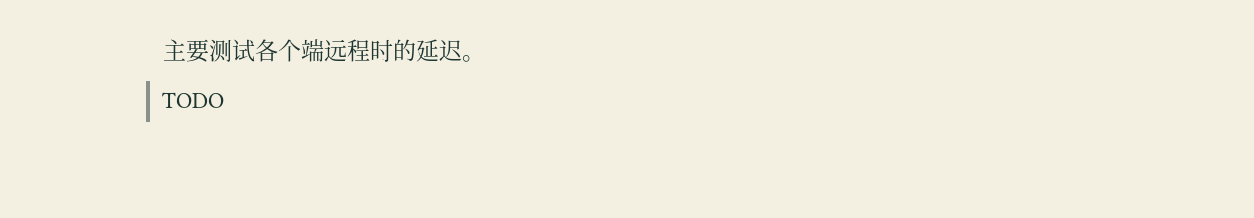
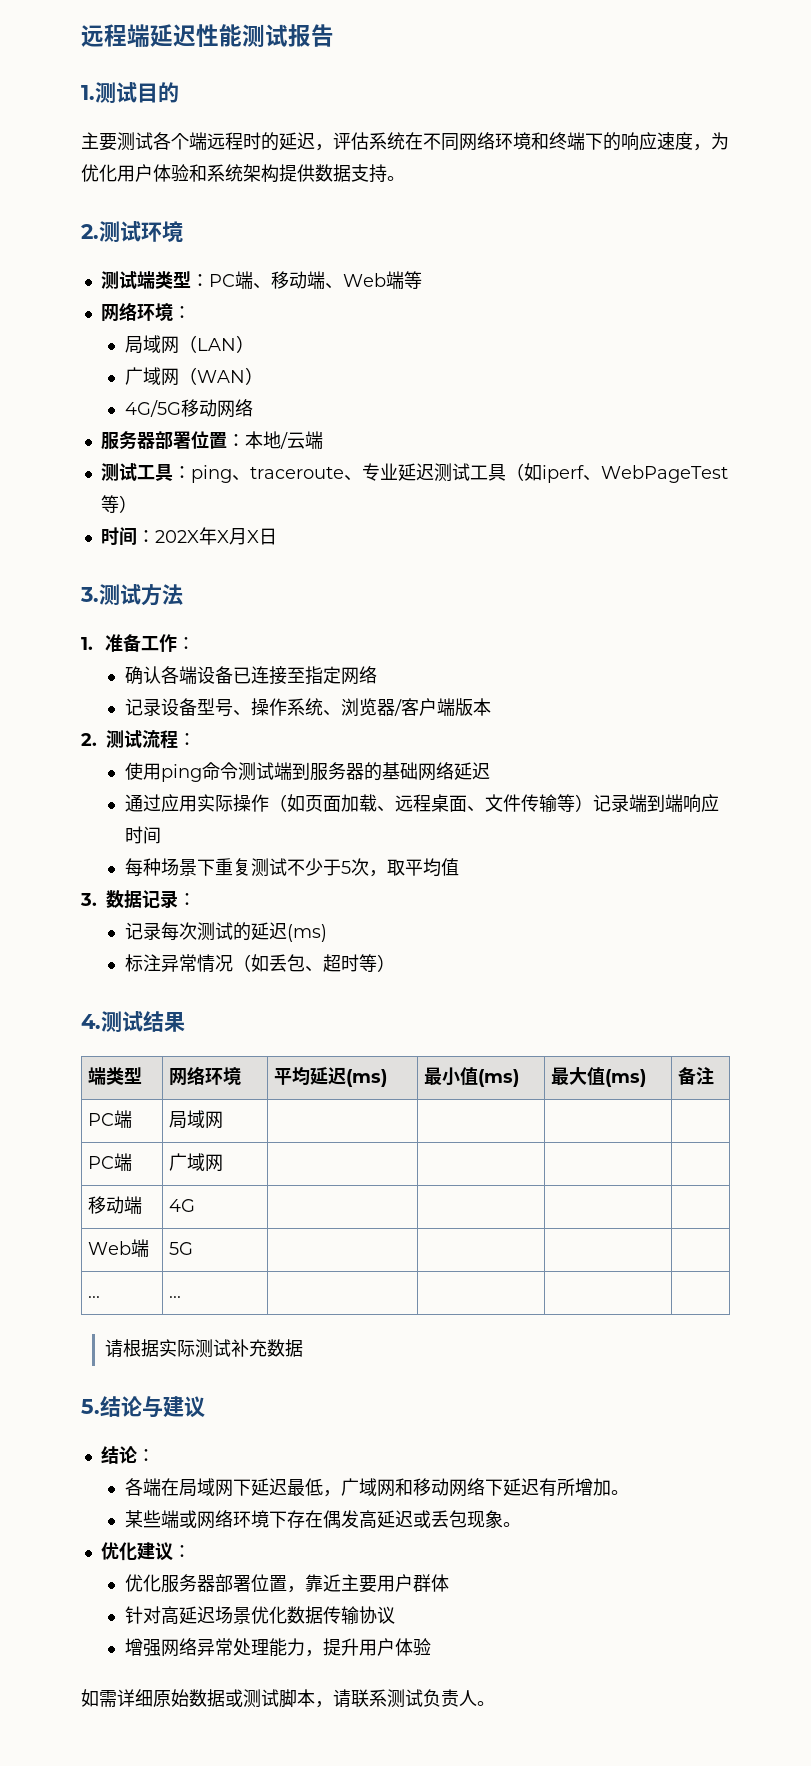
(162, 50) none -> [81,24,334,47] [81,82,179,103] 远程端延迟性能测试报告 // 1.测试目的 //
[461,55,485,62] [162,92,225,108] 。 // TODO -> [315,132,729,151] [81,164,405,183] [81,221,183,242] [100,271,422,289] [100,302,191,322] [124,335,254,354] [124,367,263,386] [124,399,253,418] [100,431,323,450] [100,463,728,483] [100,495,137,513] [100,527,277,546] [80,584,183,606] [81,634,195,652] [124,666,377,685] [124,698,491,717] [81,730,196,749] [124,762,490,782] [124,794,719,813] [124,826,161,844] [124,858,459,877] [80,890,196,909] [124,922,327,942] [124,954,395,973] [81,1011,185,1032] [88,1067,143,1085] [169,1066,242,1086] [274,1067,388,1087] [424,1067,520,1087] [551,1067,647,1087] [678,1067,715,1085] [88,1110,133,1128] [169,1110,224,1129] [88,1153,133,1171] [169,1153,224,1172] [88,1196,143,1214] [169,1199,196,1212] [88,1239,150,1257] [169,1242,194,1255] [88,1296,101,1298] [169,1296,182,1298] [104,1339,303,1358] [81,1396,205,1418] [100,1446,155,1464] [124,1478,629,1497] [124,1510,521,1529] [100,1542,191,1561] [124,1574,449,1593] [124,1606,395,1625] [124,1638,431,1657] [81,1689,495,1708] ，评估系统在不同网络环境和终端下的响应速度，为优化用户体验和系统架构提供数据支持。 // 2.测试环境 // 测试端类型：PC端、移动端、Web端等 // 网络环境： // 局域网（LAN） // 广域网（WAN） // 4G/5G移动网络 // 服务器部署位置：本地/云端 // 测试工具：ping、traceroute、专业延迟测试工具（如iperf、WebPageTest等） // 时间：202X年X月X日 // 3.测试方法 // 1.准备工作： // 确认各端设备已连接至指定网络 // 记录设备型号、操作系统、浏览器/客户端版本 // 2.测试流程： // 使用ping命令测试端到服务器的基础网络延迟 // 通过应用实际操作（如页面加载、远程桌面、文件传输等）记录端到端响应时间 // 每种场景下重复测试不少于5次，取平均值 // 3.数据记录： // 记录每次测试的延迟(ms) // 标注异常情况（如丢包、超时等） // 4.测试结果 // 端类型 | 网络环境 | 平均延迟(ms) | 最小值(ms) | 最大值(ms) | 备注 // PC端 | 局域网 | | | | // PC端 | 广域网 | | | | // 移动端 | 4G | | | | // Web端 | 5G | | | | // ... | ... | | | | // 请根据实际测试补充数据 // 5.结论与建议 // 结论： // 各端在局域网下延迟最低，广域网和移动网络下延迟有所增加。 // 某些端或网络环境下存在偶发高延迟或丢包现象。 // 优化建议： // 优化服务器部署位置，靠近主要用户群体 // 针对高延迟场景优化数据传输协议 // 增强网络异常处理能力，提升用户体验 // 如需详细原始数据或测试脚本，请联系测试负责人。

